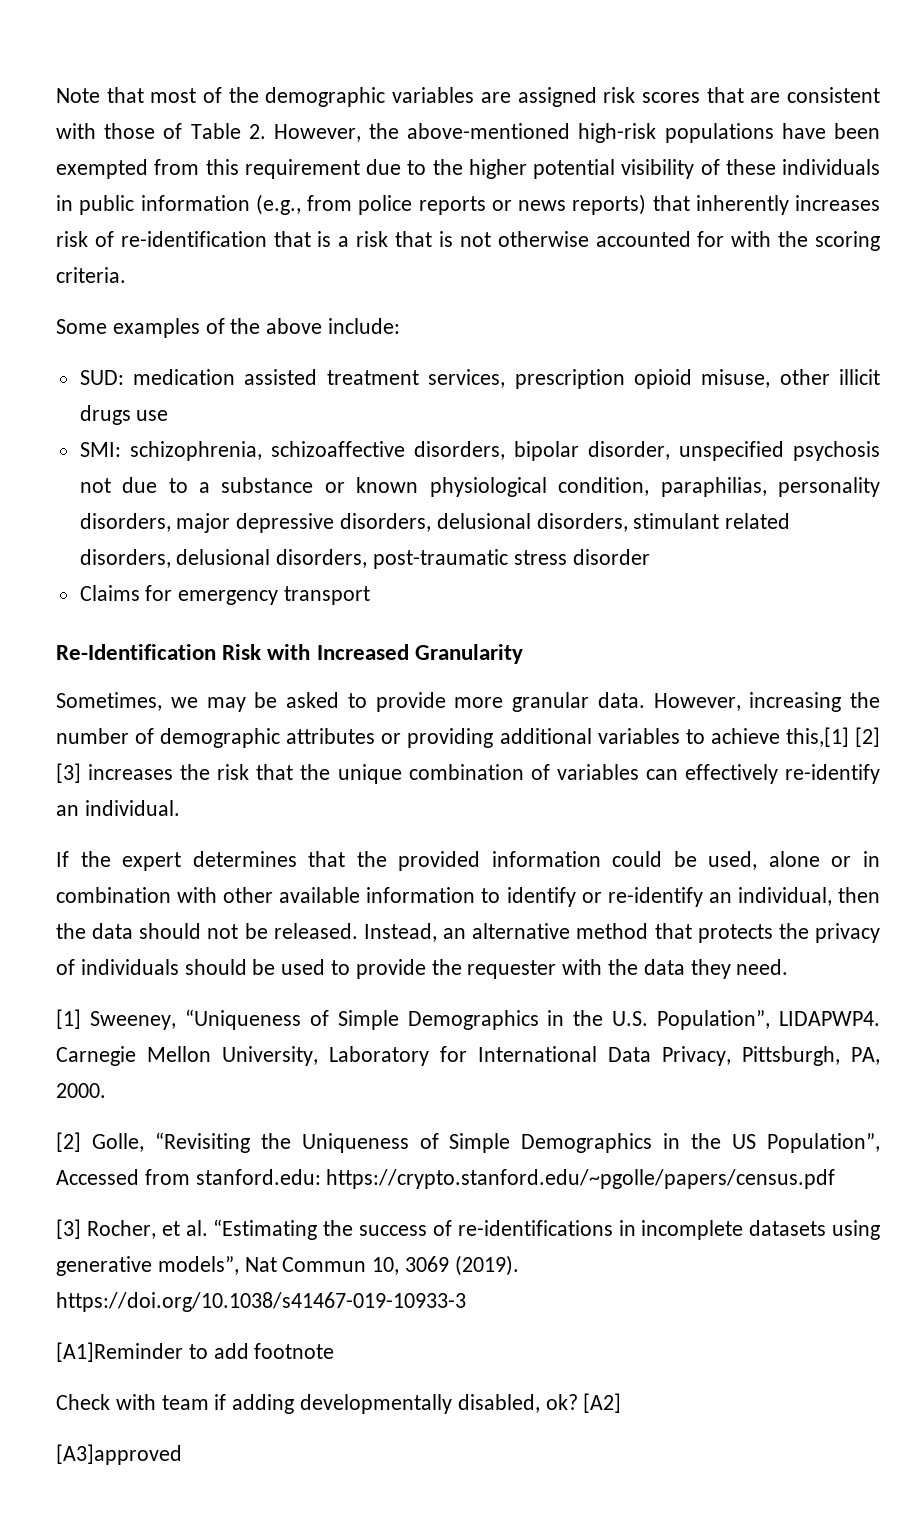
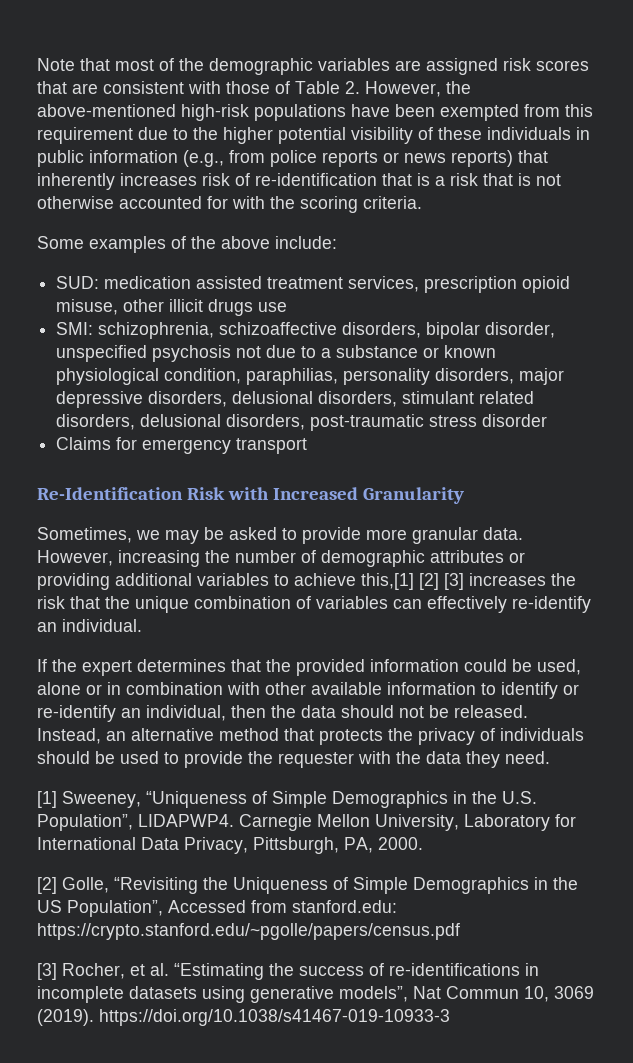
[56,1342,335,1362] [56,1393,622,1414] [56,1444,182,1465] // [A1]Reminder to add footnote // Check with team if adding developmentally disabled, ok? [A2] // [A3]approved -> (450, 1017) none

